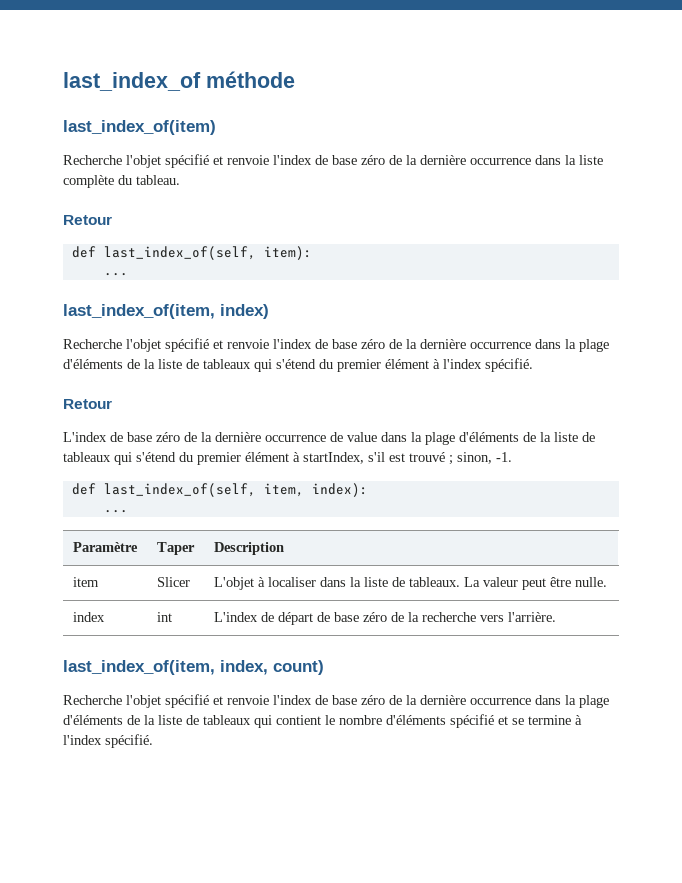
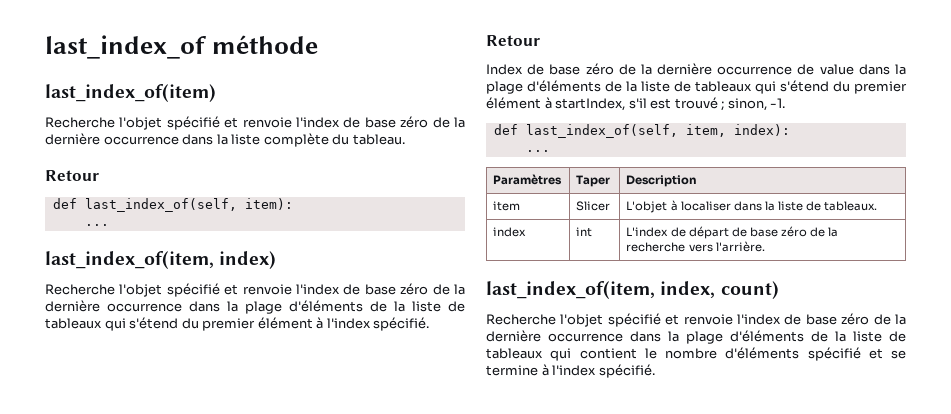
[63,432,107,442] L'index -> [486,64,523,75] Index
[72,542,138,552] Paramètre -> [493,174,563,185] Paramètres
[463,577,607,590] La valeur peut être nulle. -> (878, 206) none

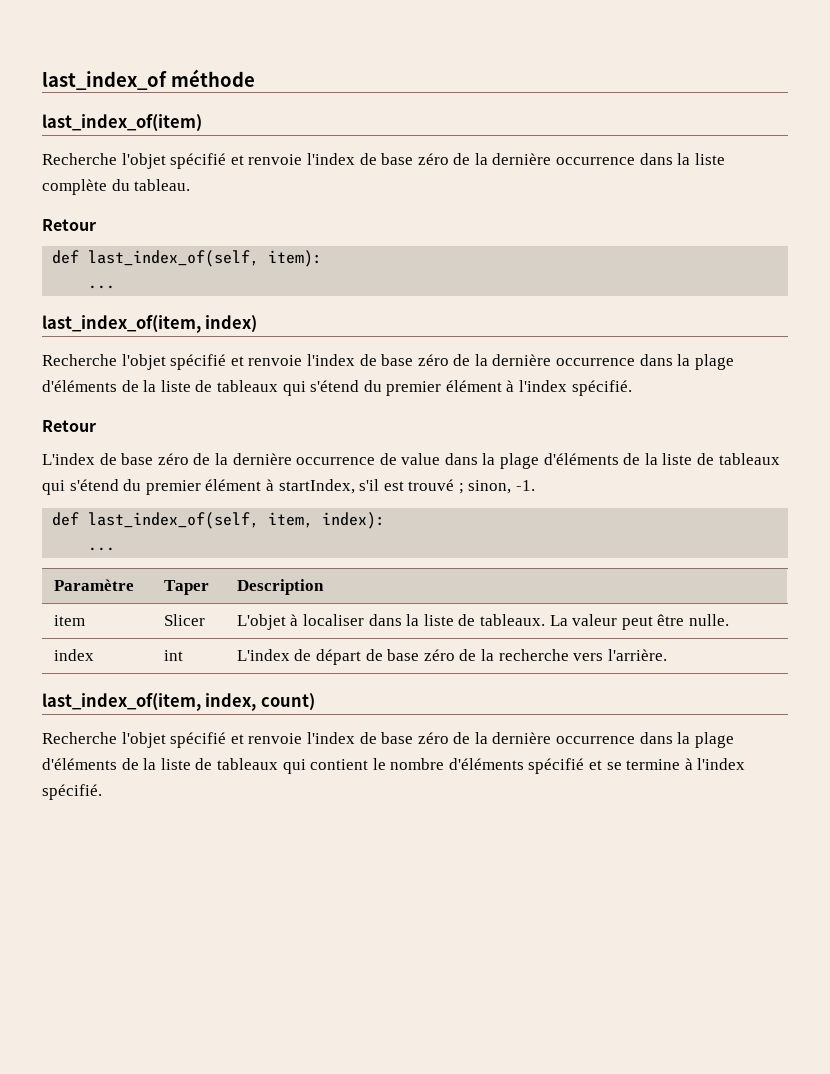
[486,64,523,75] Index -> [42,453,95,465] L'index
[493,174,563,185] Paramètres -> [53,579,134,591] Paramètre
(878, 206) none -> [549,614,729,630] La valeur peut être nulle.

